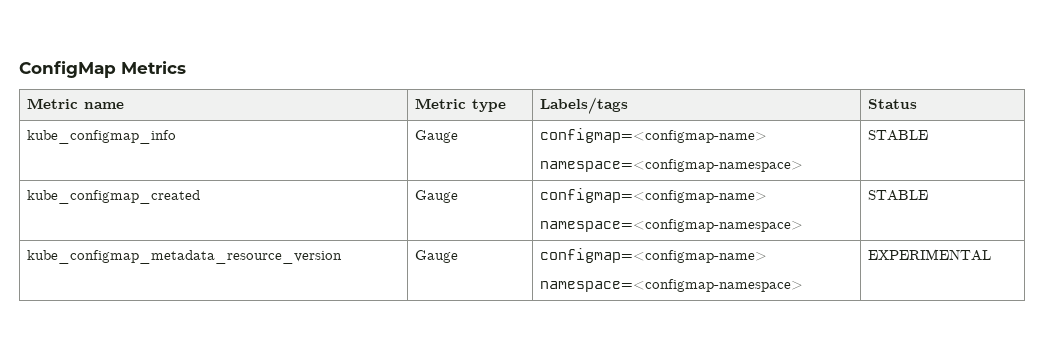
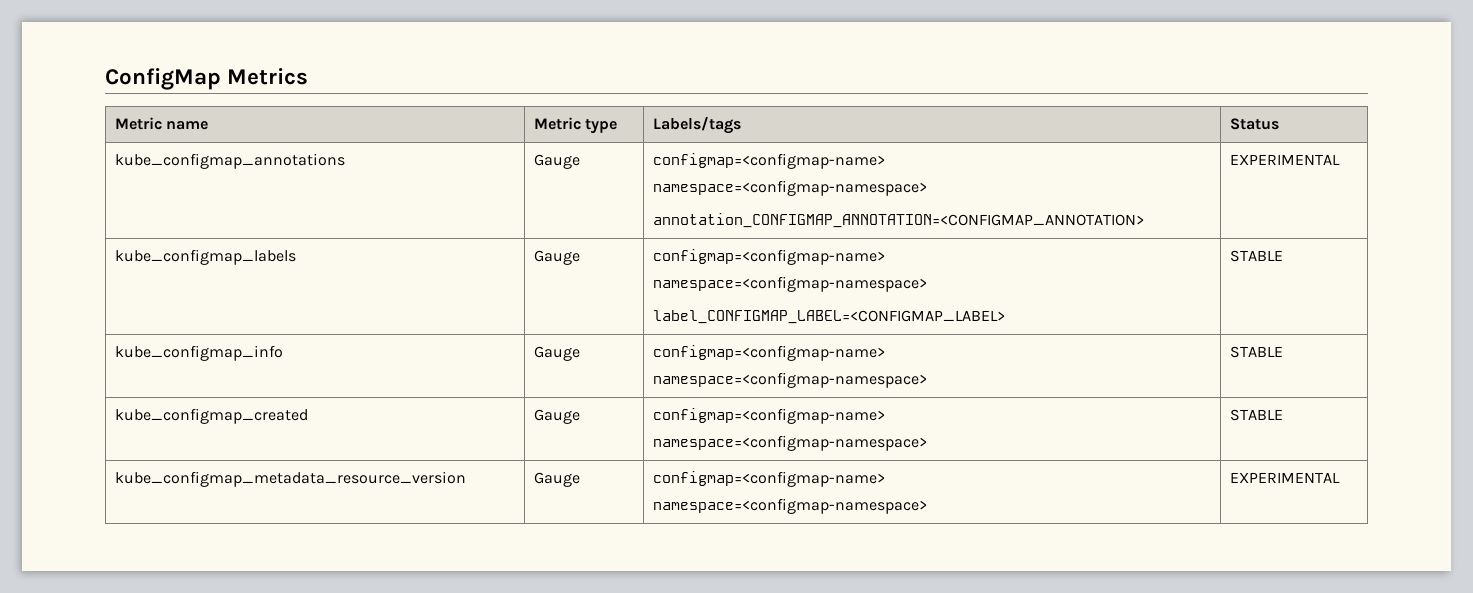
(917, 104) none -> [114,153,345,169] [533,154,580,169] [652,153,885,169] [652,180,927,196] [652,213,1144,228] [1229,154,1340,165] [114,249,296,265] [533,250,580,265] [652,249,885,265] [652,276,927,292] [652,310,1005,324] [1229,250,1283,262] // kube_configmap_annotations | Gauge | configmap=<configmap-name> // namespace=<configmap-namespace> // annotation_CONFIGMAP_ANNOTATION=<CONFIGMAP_ANNOTATION> | EXPERIMENTAL // kube_configmap_labels | Gauge | configmap=<configmap-name> // namespace=<configmap-namespace> // label_CONFIGMAP_LABEL=<CONFIGMAP_LABEL> | STABLE

